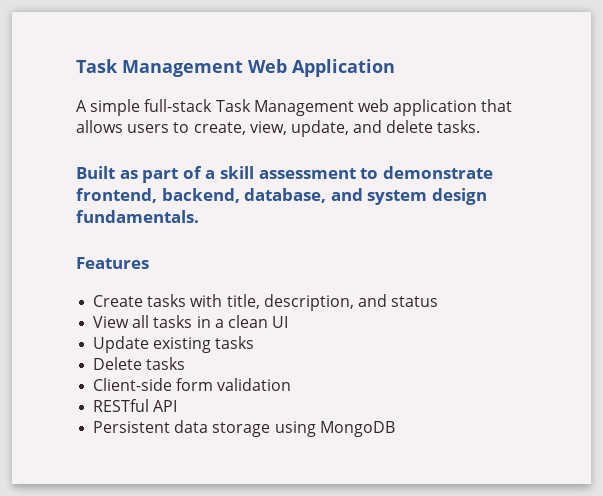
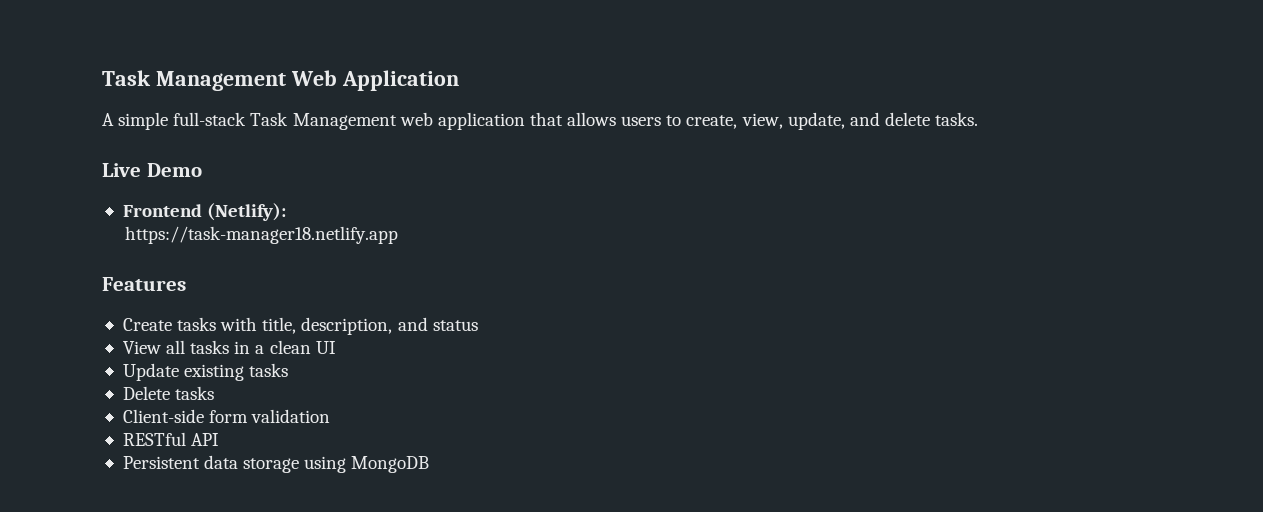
[76,166,493,183] [76,188,487,205] [76,210,199,223] Built as part of a skill assessment to demonstrate frontend, backend, database, and system design fundamentals. -> [102,163,202,177] [122,203,287,221] [124,226,398,244] Live Demo // Frontend (Netlify): // https://task-manager18.netlify.app

